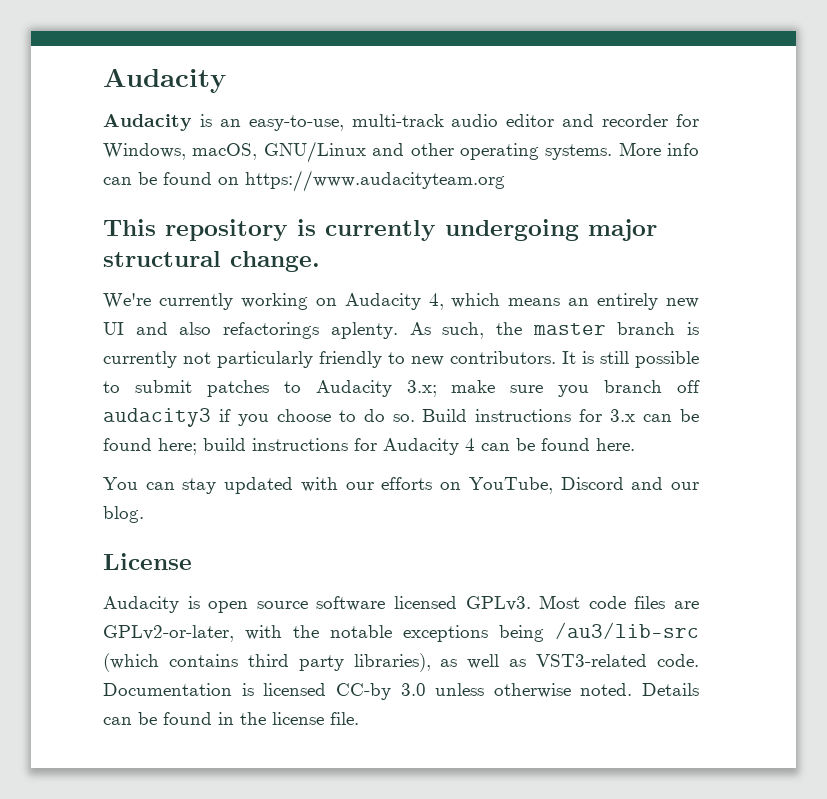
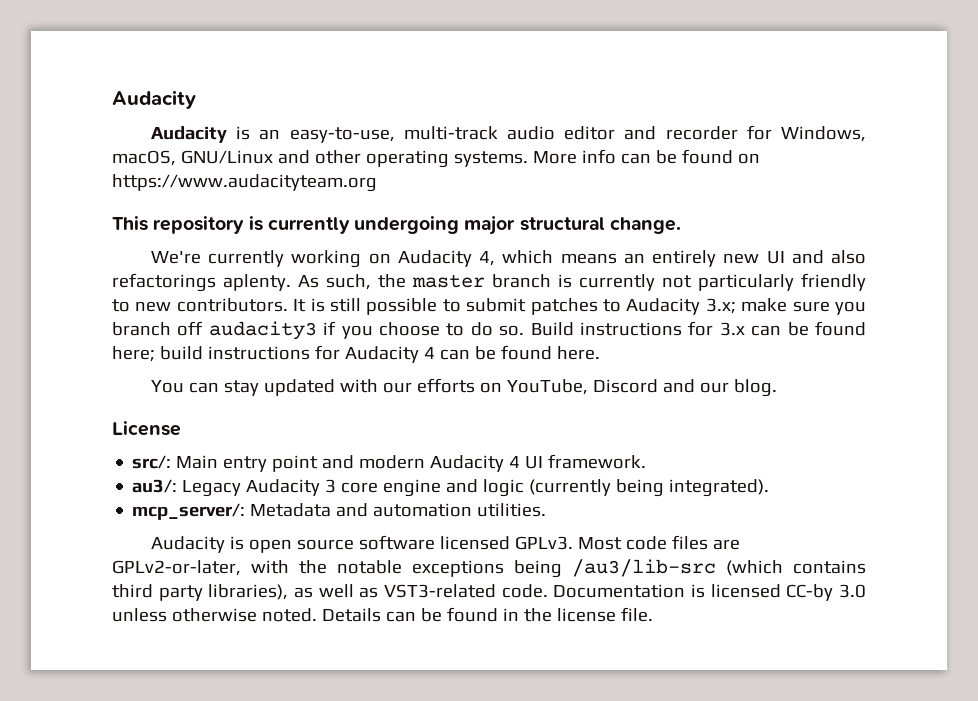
(192, 561) none -> [132,454,647,472] [132,479,770,497] [132,503,547,520] // src/: Main entry point and modern Audacity 4 UI framework. // au3/: Legacy Audacity 3 core engine and logic (currently being integrated). // mcp_server/: Metadata and automation utilities.

